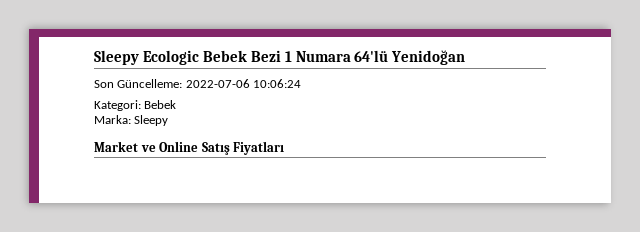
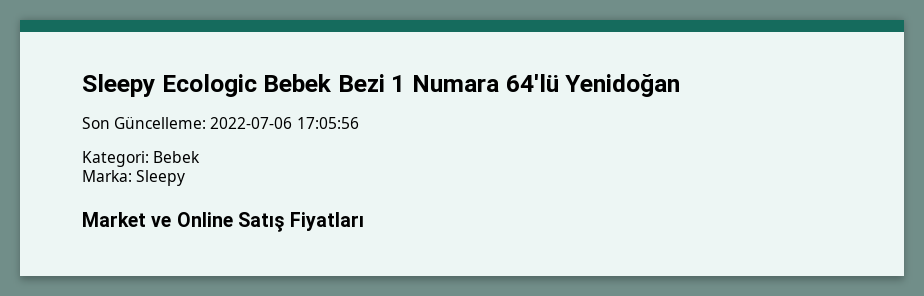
[253,79,302,88] 10:06:24 -> [296,117,359,129] 17:05:56

